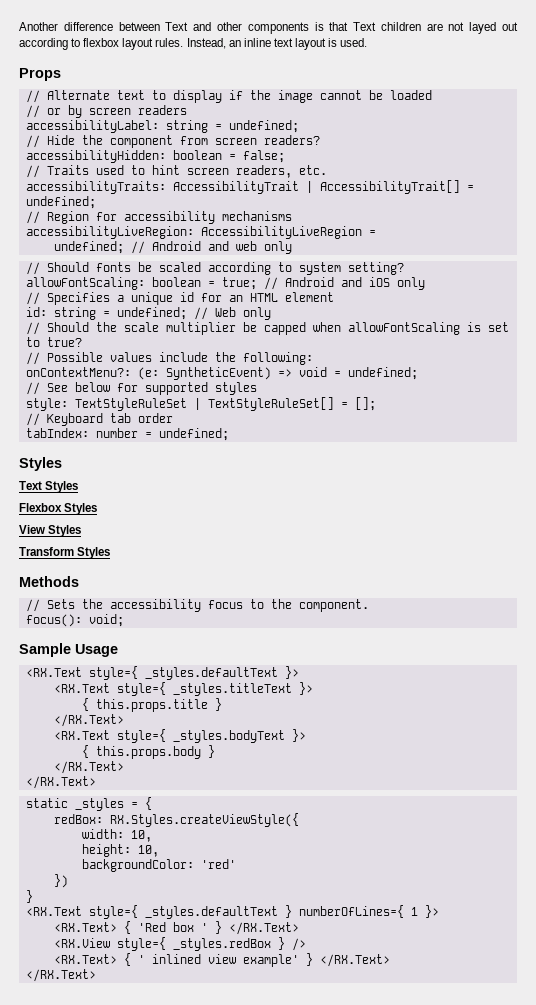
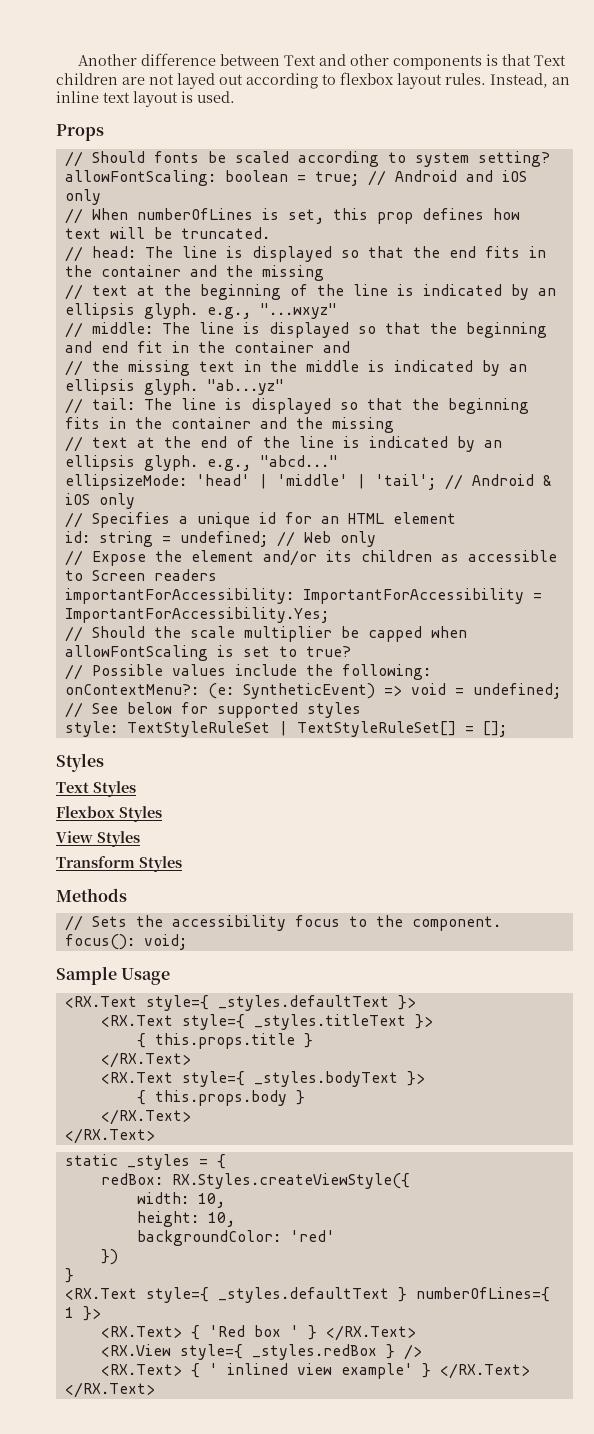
[25,90,432,103] [25,105,187,118] [25,120,299,133] [25,135,320,148] [25,150,285,163] [25,165,327,178] [25,180,474,194] [25,196,96,209] [25,211,292,224] [25,226,376,239] [53,241,292,254] // // Alternate text to display if the image cannot be loaded // // or by screen readers // accessibilityLabel: string = undefined; // // Hide the component from screen readers? // accessibilityHidden: boolean = false; // // Traits used to hint screen readers, etc. // accessibilityTraits: AccessibilityTrait | AccessibilityTrait[] = undefined; // // Region for accessibility mechanisms // accessibilityLiveRegion: AccessibilityLiveRegion = // undefined; // Android and web only -> (104, 132) none
(425, 283) none -> [64,208,520,224] [64,227,270,239] [64,246,546,262] [64,265,324,281] [64,284,556,300] [64,303,337,319] [64,322,547,338] [64,341,350,353] [64,360,527,376] [64,379,284,395] [64,398,529,414] [64,417,394,433] [64,436,502,452] [64,455,338,471] [64,474,551,490] [64,493,135,509] // // When numberOfLines is set, this prop defines how text will be truncated. // // head: The line is displayed so that the end fits in the container and the missing // // text at the beginning of the line is indicated by an ellipsis glyph. e.g., "...wxyz" // // middle: The line is displayed so that the beginning and end fit in the container and // // the missing text in the middle is indicated by an ellipsis glyph. "ab...yz" // // tail: The line is displayed so that the beginning fits in the container and the missing // // text at the end of the line is indicated by an ellipsis glyph. e.g., "abcd..." // ellipsizeMode: 'head' | 'middle' | 'tail'; // Android & iOS only
(271, 313) none -> [64,550,557,566] [64,569,217,581] [64,588,542,604] [64,607,329,623] // // Expose the element and/or its children as accessible to Screen readers // importantForAccessibility: ImportantForAccessibility = ImportantForAccessibility.Yes;
[25,413,173,426] [25,428,229,441] // // Keyboard tab order // tabIndex: number = undefined; -> (507, 729) none

